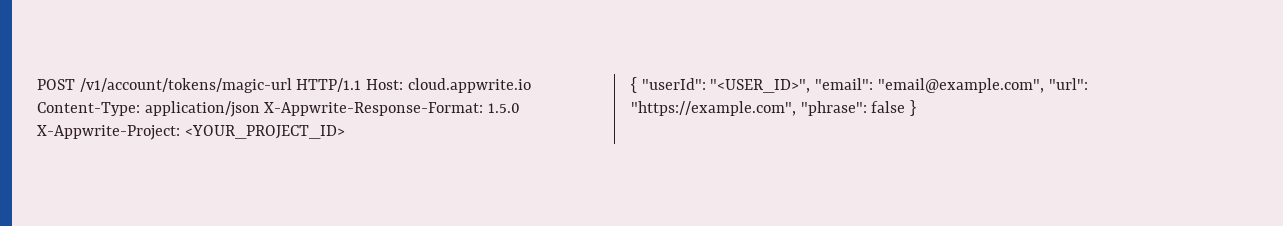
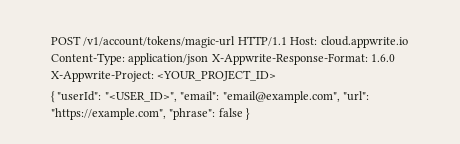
[488,103,521,113] 1.5.0 -> [371,54,396,62] 1.6.0

